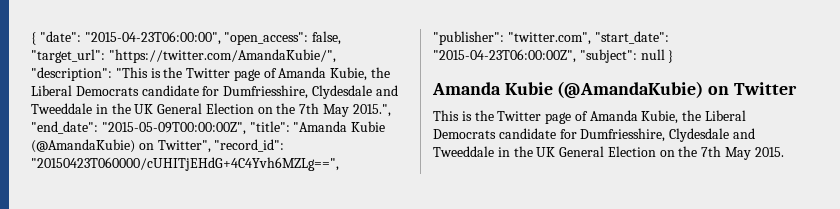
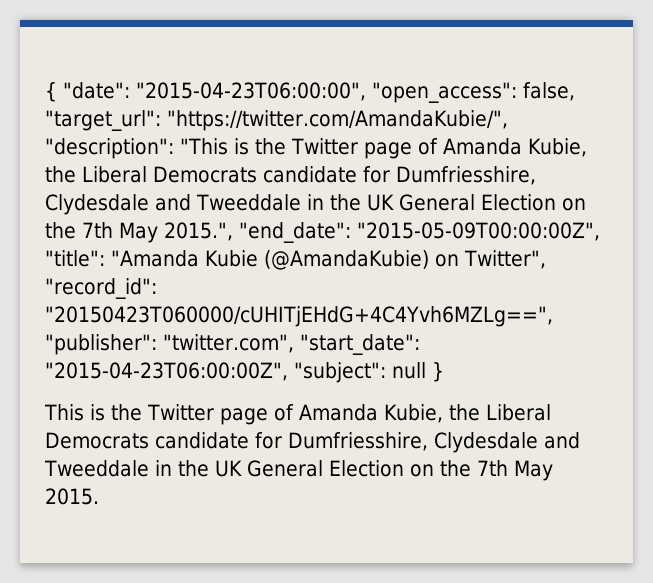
[432,81,797,99] // Amanda Kubie (@AmandaKubie) on Twitter -> (444, 372) none

